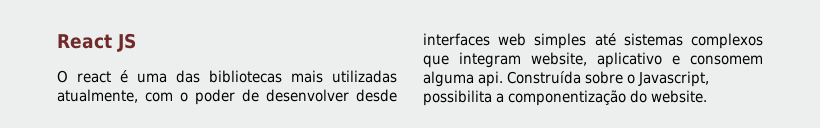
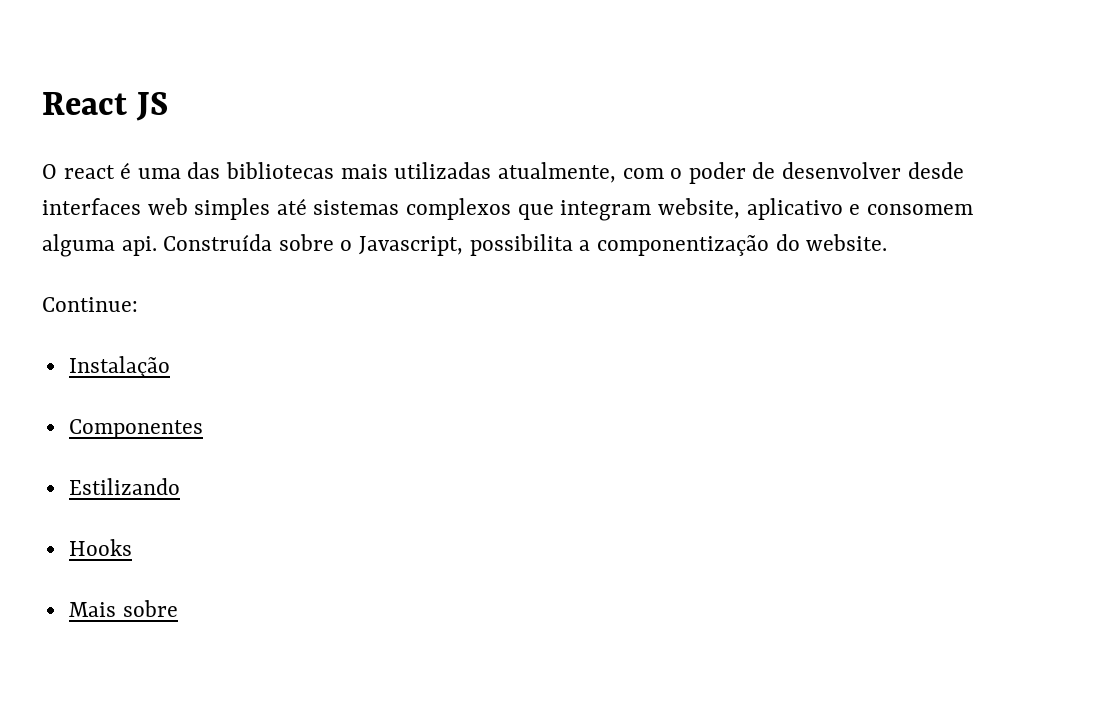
(708, 96) none -> [42,297,138,312] [68,356,170,378] [68,419,203,439] [68,478,180,495] [68,539,132,556] [68,600,178,617] // Continue: // Instalação // Componentes // Estilizando // Hooks // Mais sobre

